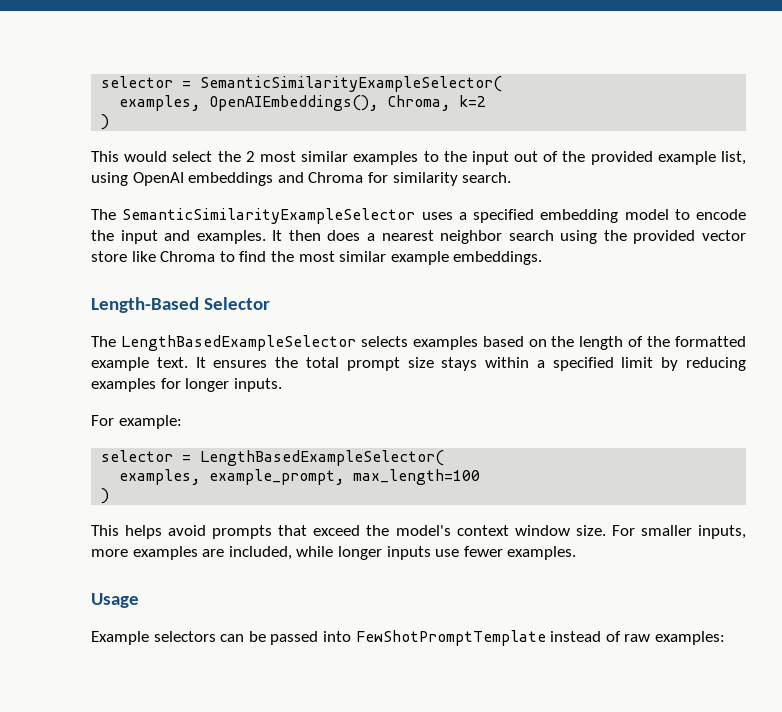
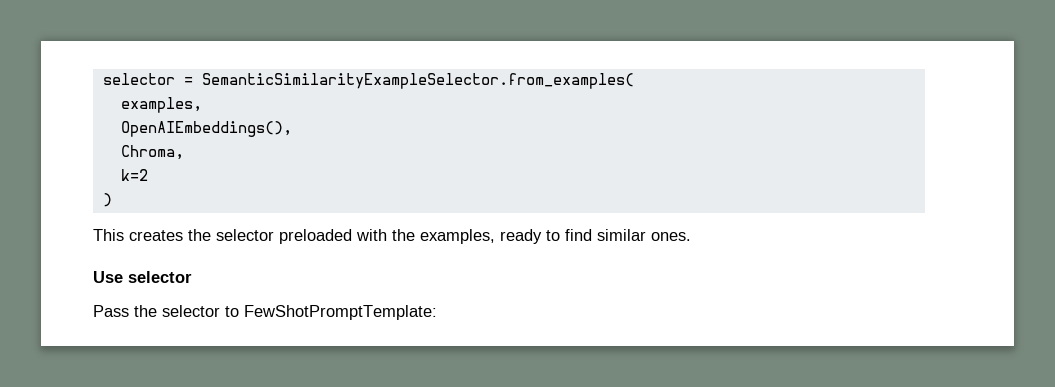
[101,76,503,92] [119,95,201,111] selector = SemanticSimilarityExampleSelector( // examples, -> [102,73,634,89] [120,97,202,113] selector = SemanticSimilarityExampleSelector.from_examples( // examples, //
(379, 103) none -> (292, 129) //
(451, 103) none -> (184, 152) //
[124,151,746,165] [91,172,512,186] [91,208,746,224] [91,230,746,244] [91,251,543,265] [91,297,270,313] [91,335,746,351] [91,357,747,371] [91,378,282,392] [91,415,182,429] [101,450,445,466] [119,469,481,485] [101,488,110,504] [91,525,747,539] [91,546,577,560] [91,593,139,608] [91,630,725,646] would select the 2 most similar examples to the input out of the provided example list, using OpenAI embeddings and Chroma for similarity search. // The SemanticSimilarityExampleSelector uses a specified embedding model to encode the input and examples. It then does a nearest neighbor search using the provided vector store like Chroma to find the most similar example embeddings. // Length-Based Selector // The LengthBasedExampleSelector selects examples based on the length of the formatted example text. It ensures the total prompt size stays within a specified limit by reducing examples for longer inputs. // For example: // selector = LengthBasedExampleSelector( // examples, example_prompt, max_length=100 // ) // This helps avoid prompts that exceed the model's context window size. For smaller inputs, more examples are included, while longer inputs use fewer examples. // Usage // Example selectors can be passed into FewShotPromptTemplate instead of raw examples: -> [129,229,691,244] [93,271,192,283] [93,305,437,320] creates the selector preloaded with the examples, ready to find similar ones. // Use selector // Pass the selector to FewShotPromptTemplate:

